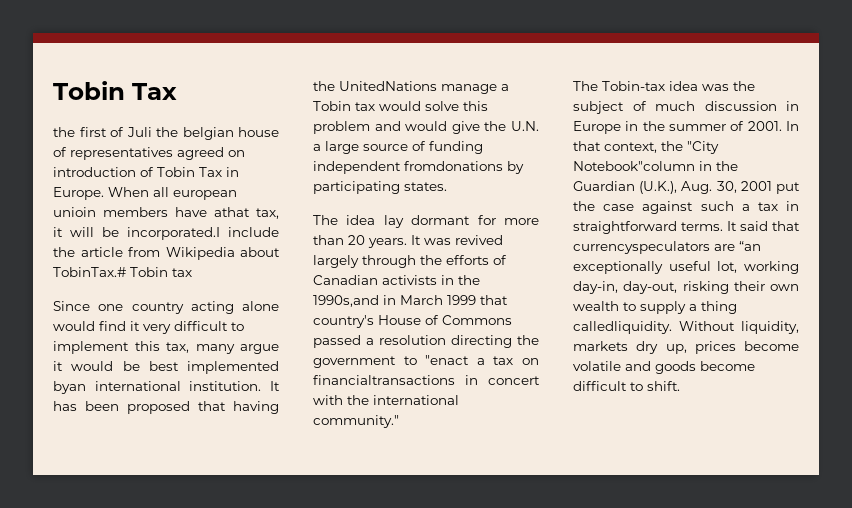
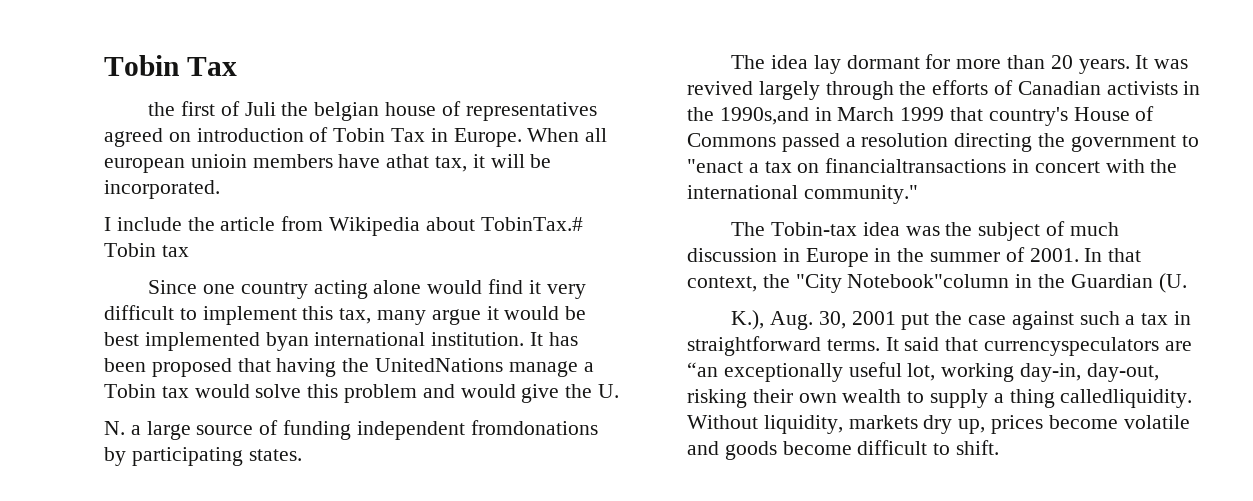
[127,227,220,240] incorporated.I -> [104,180,220,199] [104,217,111,231] incorporated. // I
[511,121,539,131] U.N. -> [598,384,620,398] [104,421,125,435] U. // N.
[639,181,678,194] (U.K.), -> [1158,273,1187,293] [731,310,765,330] (U. // K.),

